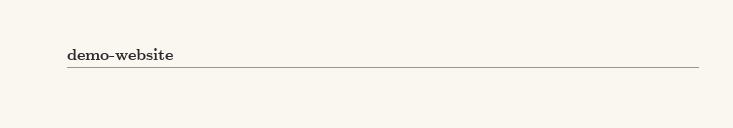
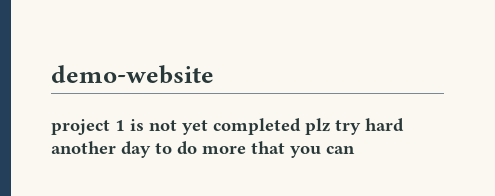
(173, 54) none -> [51,118,404,135] [51,141,355,158] // project 1 is not yet completed plz try hard another day to do more that you can

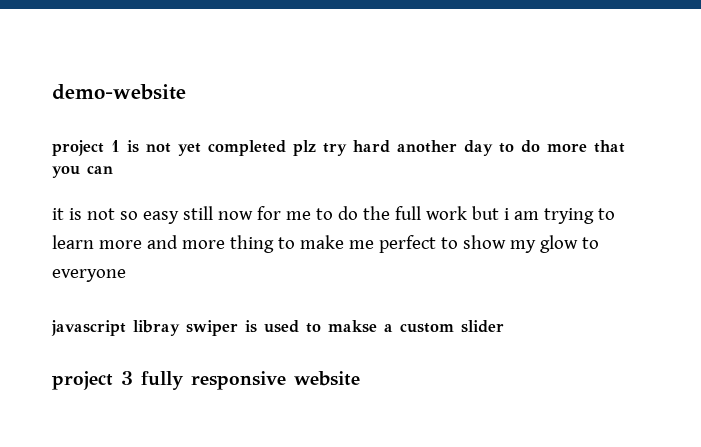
(355, 149) none -> [52,206,615,224] [52,235,599,253] [52,269,126,282] [51,320,504,336] [52,371,360,390] // it is not so easy still now for me to do the full work but i am trying to learn more and more thing to make me perfect to show my glow to everyone // javascript libray swiper is used to makse a custom slider // project 3 fully responsive website

